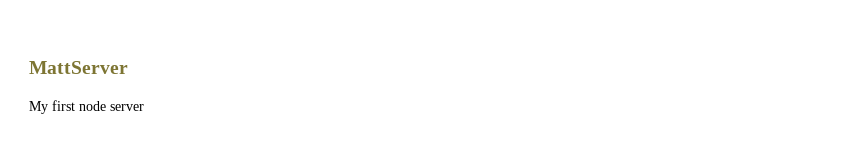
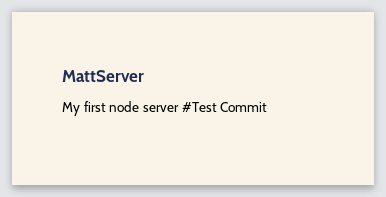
(144, 107) none -> [181,102,268,112] #Test Commit

